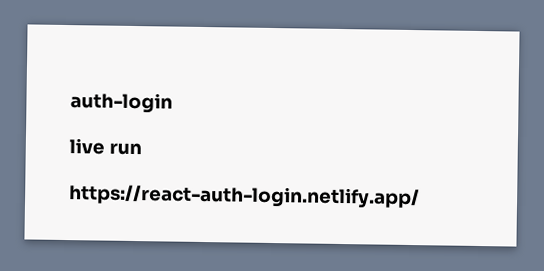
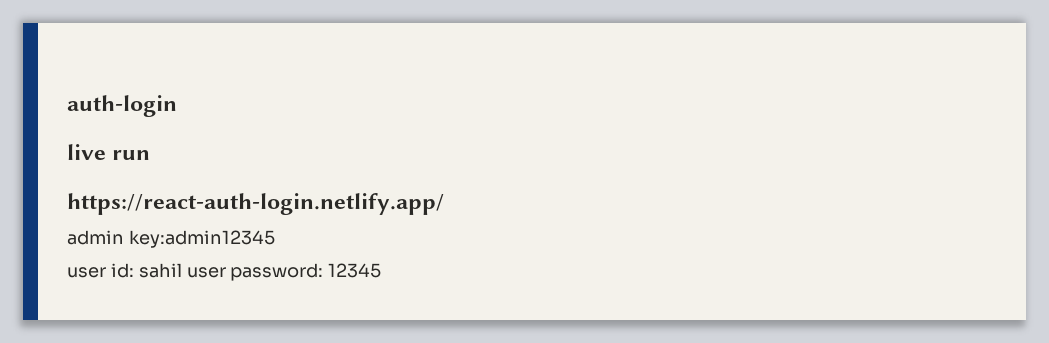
(420, 197) none -> [67,230,275,248] [67,263,382,281] // admin key:admin12345 // user id: sahil user password: 12345

